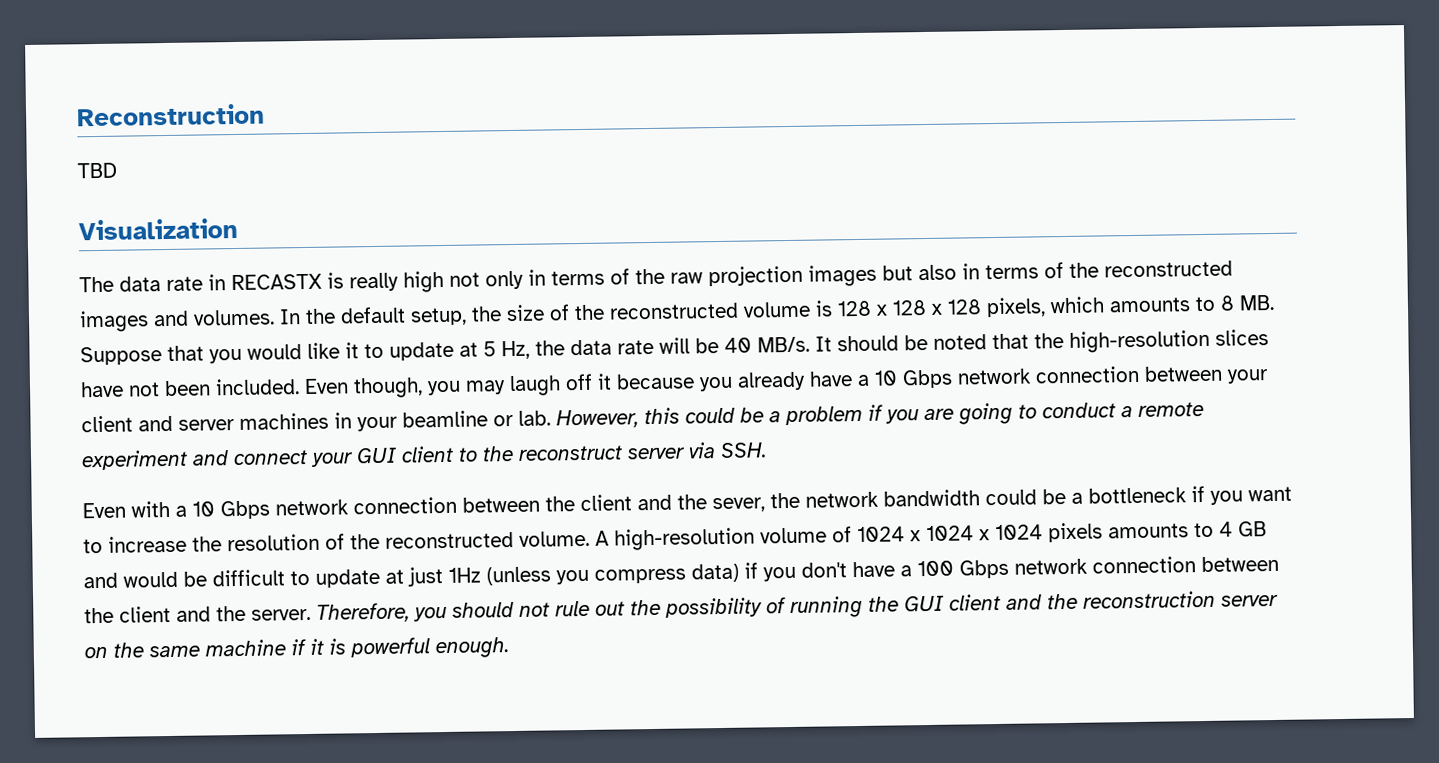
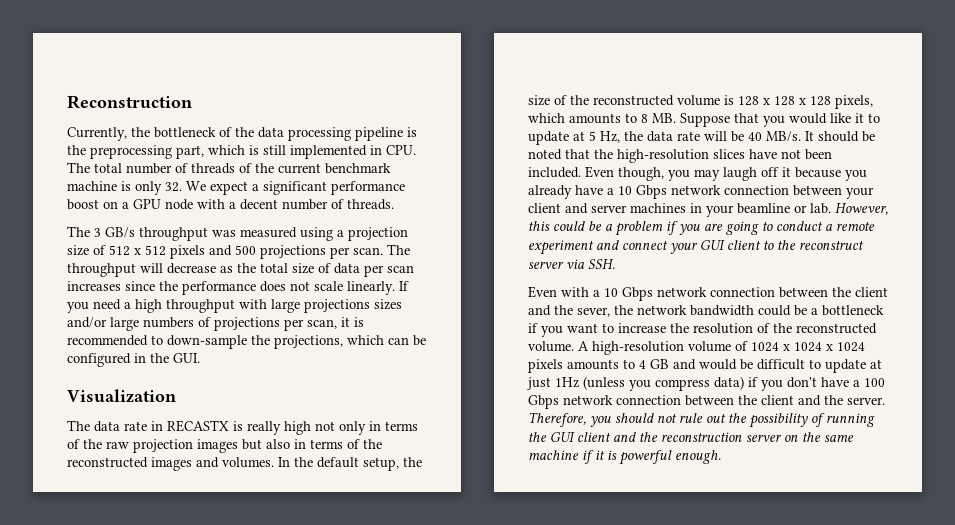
[77,162,117,179] TBD -> [67,127,417,141] [67,145,416,159] [67,162,391,174] [67,181,405,195] [67,199,394,210] [67,226,408,241] [67,244,410,259] [67,263,414,277] [67,281,409,295] [67,299,402,313] [67,317,364,331] [67,335,426,349] [67,353,200,367] Currently, the bottleneck of the data processing pipeline is the preprocessing part, which is still implemented in CPU. The total number of threads of the current benchmark machine is only 32. We expect a significant performance boost on a GPU node with a decent number of threads. // The 3 GB/s throughput was measured using a projection size of 512 x 512 pixels and 500 projections per scan. The throughput will decrease as the total size of data per scan increases since the performance does not scale linearly. If you need a high throughput with large projections sizes and/or large numbers of projections per scan, it is recommended to down-sample the projections, which can be configured in the GUI.

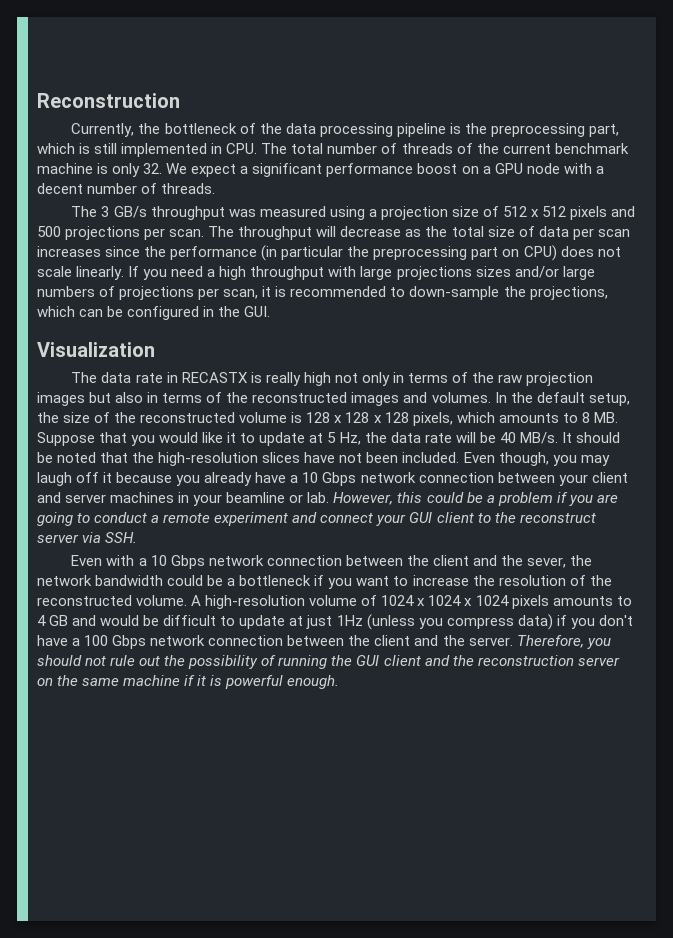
(256, 288) none -> [261,245,557,261] (in particular the preprocessing part on CPU)

